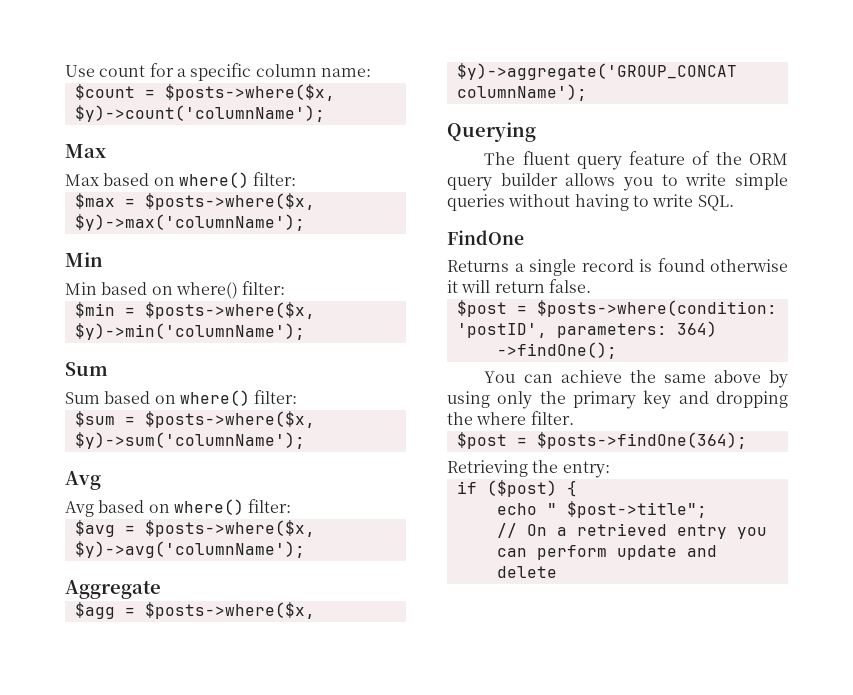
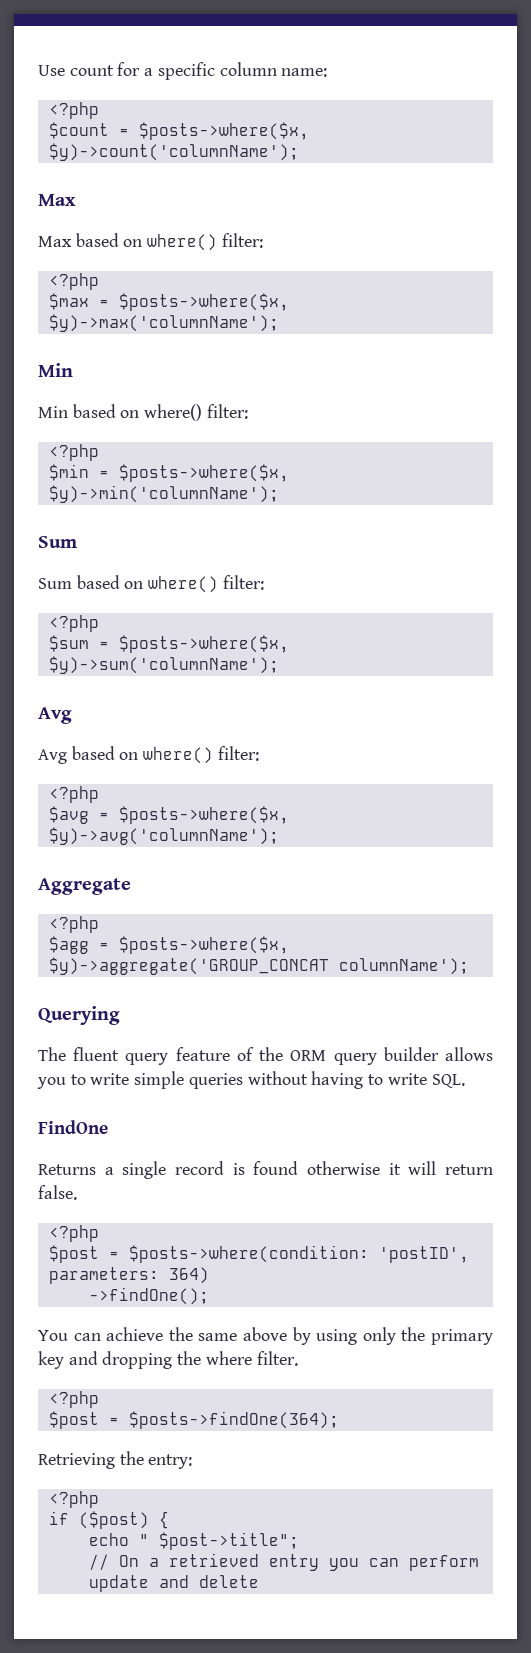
(371, 72) none -> [48,102,99,119] // <?php
(297, 179) none -> [48,273,99,290] // <?php
(286, 288) none -> [48,444,99,461] // <?php
(298, 397) none -> [48,615,99,632] // <?php
(292, 506) none -> [48,786,99,803] // <?php
(161, 589) none -> [48,916,99,933] // <?php
(591, 286) none -> [48,1225,99,1242] // <?php
(574, 418) none -> [48,1391,99,1408] // <?php
(610, 469) none -> [48,1491,99,1508] // <?php

